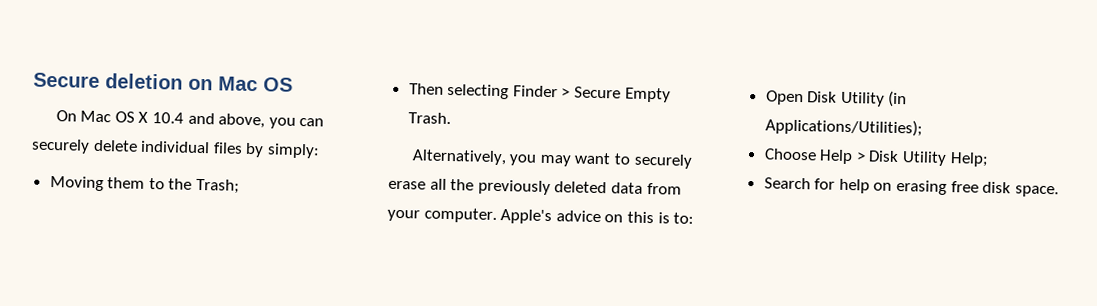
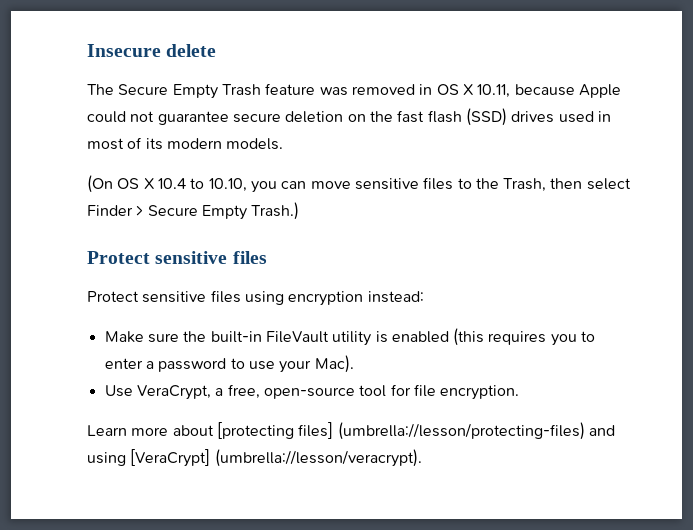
[33,72,293,92] [55,110,325,129] [31,138,320,159] [49,175,241,194] [408,83,671,103] [407,112,451,125] [411,149,692,169] [388,178,682,196] [387,207,695,225] [765,90,908,108] [764,117,923,137] [763,148,989,167] [763,177,1059,198] Secure deletion on Mac OS // On Mac OS X 10.4 and above, you can securely delete individual files by simply: // Moving them to the Trash; // Then selecting Finder > Secure Empty Trash. // Alternatively, you may want to securely erase all the previously deleted data from your computer. Apple's advice on this is to: // Open Disk Utility (in Applications/Utilities); // Choose Help > Disk Utility Help; // Search for help on erasing free disk space. -> [87,44,217,57] [87,83,621,99] [87,108,611,126] [87,137,284,150] [87,175,631,193] [87,202,300,220] [87,251,267,264] [87,290,424,306] [104,328,596,346] [104,355,354,373] [104,384,520,400] [87,422,615,440] [87,449,422,467] Insecure delete // The Secure Empty Trash feature was removed in OS X 10.11, because Apple could not guarantee secure deletion on the fast flash (SSD) drives used in most of its modern models. // (On OS X 10.4 to 10.10, you can move sensitive files to the Trash, then select Finder > Secure Empty Trash.) // Protect sensitive files // Protect sensitive files using encryption instead: // Make sure the built-in FileVault utility is enabled (this requires you to enter a password to use your Mac). // Use VeraCrypt, a free, open-source tool for file encryption. // Learn more about [protecting files] (umbrella://lesson/protecting-files) and using [VeraCrypt] (umbrella://lesson/veracrypt).

